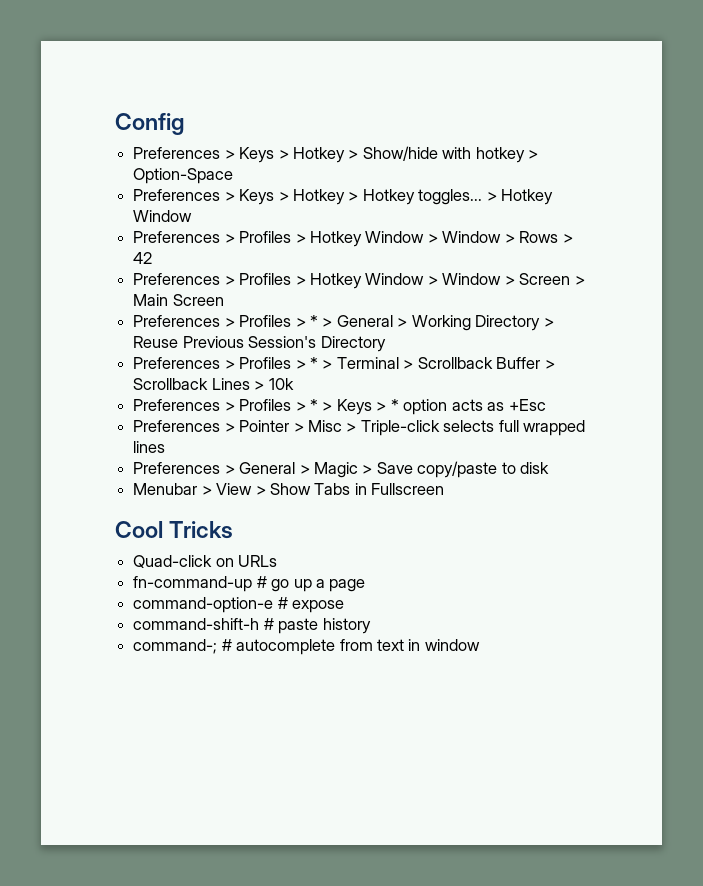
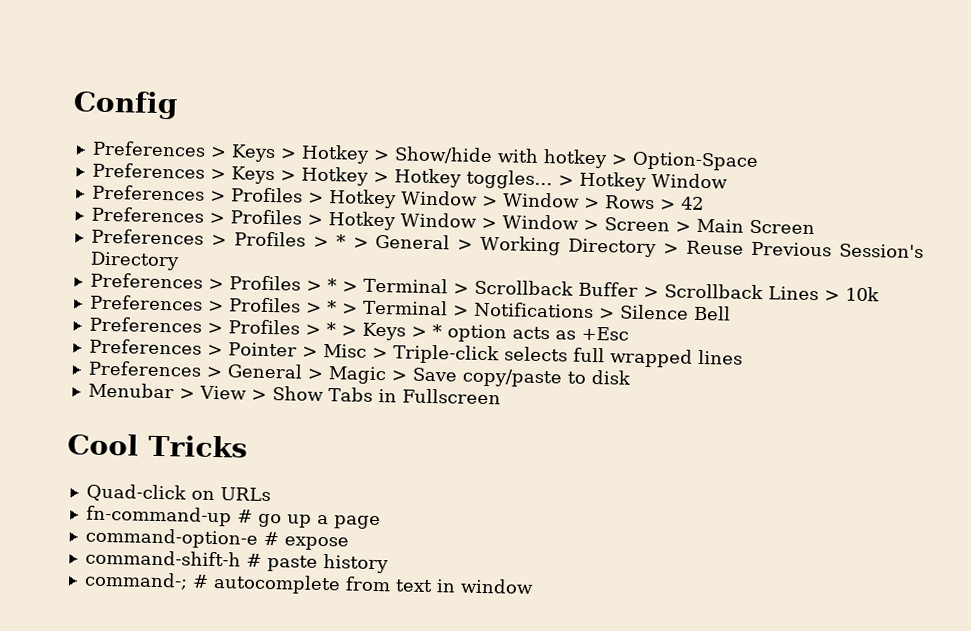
(294, 384) none -> [89,294,731,321] // Preferences > Profiles > * > Terminal > Notifications > Silence Bell

